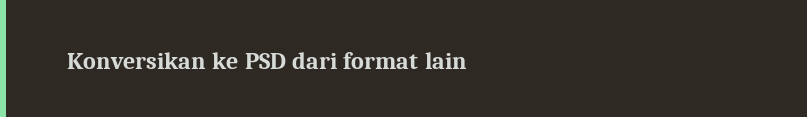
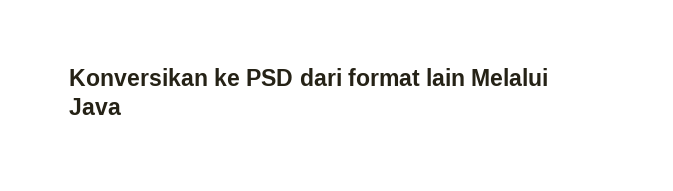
(467, 60) none -> [471,68,549,86] [69,98,121,115] Melalui Java

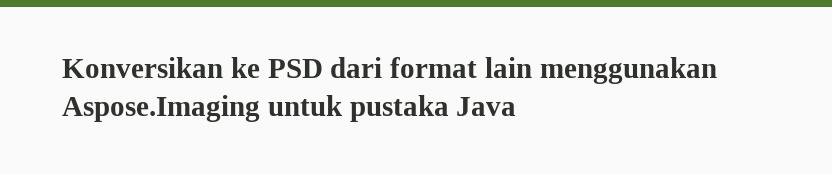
[471,68,549,86] Melalui -> [539,57,717,84] [62,95,449,122] menggunakan Aspose.Imaging untuk pustaka

